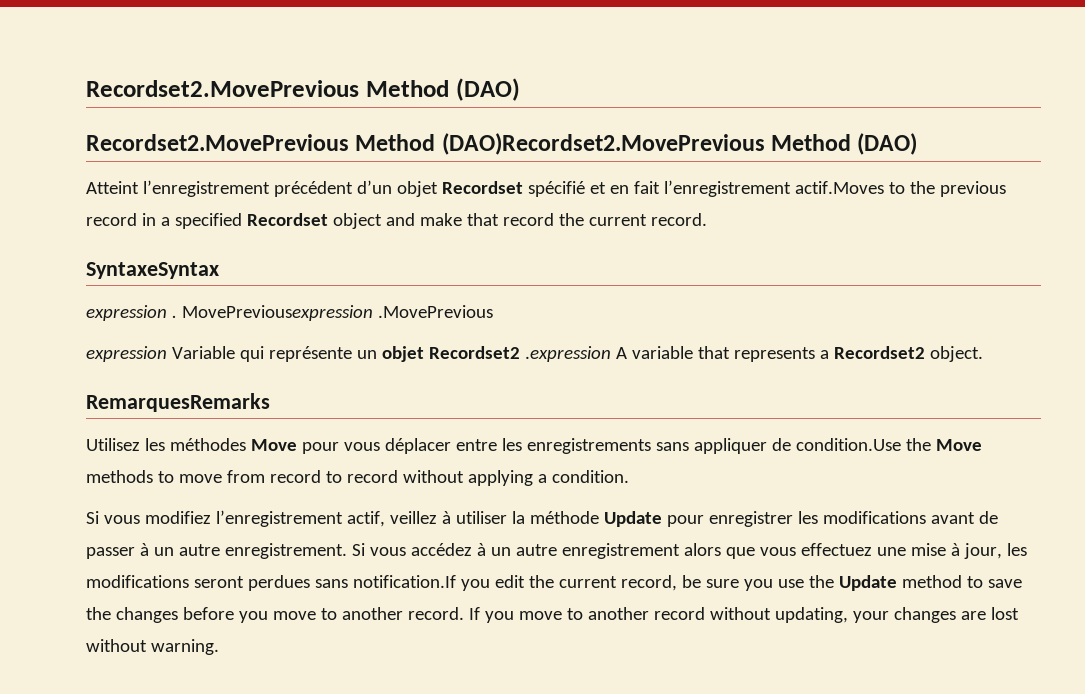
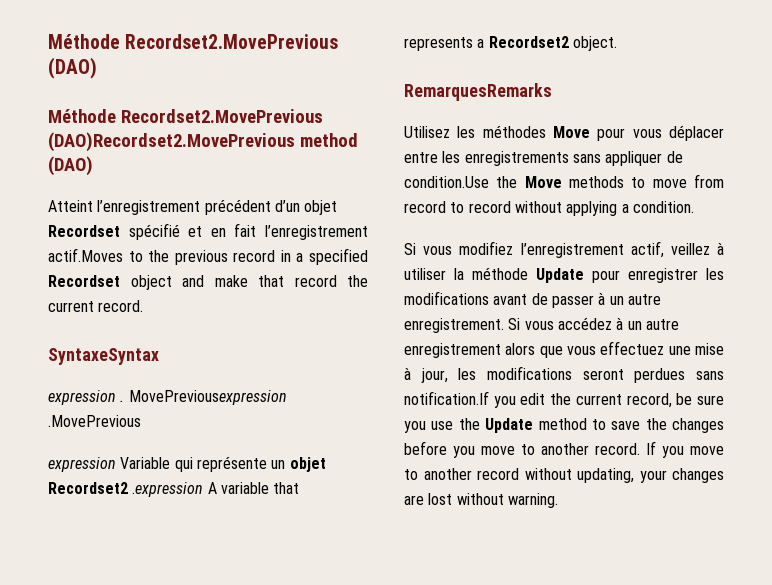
[86,78,520,101] [86,133,852,155] Recordset2.MovePrevious Method (DAO) // Recordset2.MovePrevious Method (DAO)Recordset2.MovePrevious Method -> [48,34,339,49] [48,57,97,79] [48,109,323,123] [48,132,358,152] Méthode Recordset2.MovePrevious (DAO) // Méthode Recordset2.MovePrevious (DAO)Recordset2.MovePrevious method

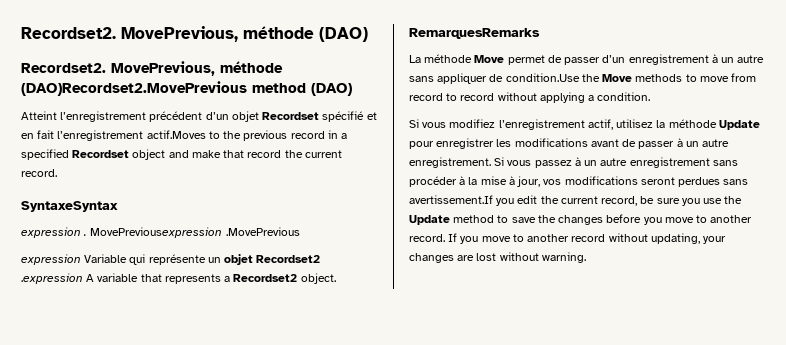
[48,34,339,49] [48,57,97,79] [48,109,323,123] Méthode Recordset2.MovePrevious (DAO) // Méthode Recordset2.MovePrevious -> [21,26,368,42] [21,61,283,76] Recordset2. MovePrevious, méthode (DAO) // Recordset2. MovePrevious, méthode
[404,125,724,141] [404,151,569,166] Utilisez les méthodes Move pour vous déplacer entre les enregistrements -> [409,54,765,65] La méthode Move permet de passer d’un enregistrement à un autre
[670,242,724,255] [404,268,446,280] veillez à utiliser -> [616,119,654,128] utilisez
[557,317,612,330] accédez -> [534,160,572,168] passez
[505,341,691,358] alors que vous effectuez une -> [712,160,738,166] [409,176,478,187] sans procéder à la
[458,368,477,380] les -> [543,179,562,185] vos
[404,391,489,405] notification.If -> [409,195,493,204] avertissement.If

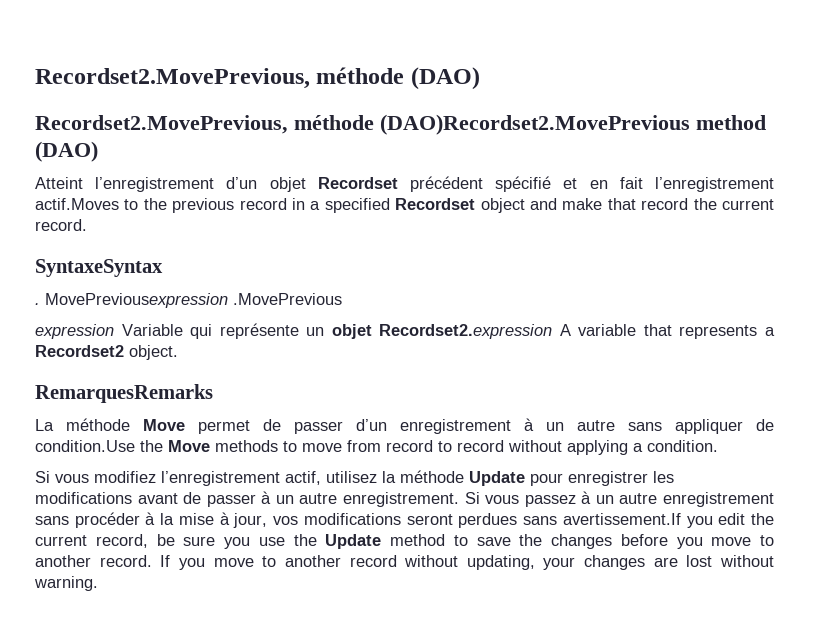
[21,26,238,42] Recordset2. MovePrevious, -> [35,68,310,89] Recordset2.MovePrevious,
[21,61,215,76] Recordset2. MovePrevious, -> [35,115,288,134] Recordset2.MovePrevious,
[149,111,203,122] précédent -> (215, 184) none
(320, 116) none -> [409,176,483,192] précédent
[21,227,81,238] expression -> (163, 268) none
[256,255,321,263] [21,273,83,284] Recordset2 .expression -> [379,324,553,339] Recordset2.expression

